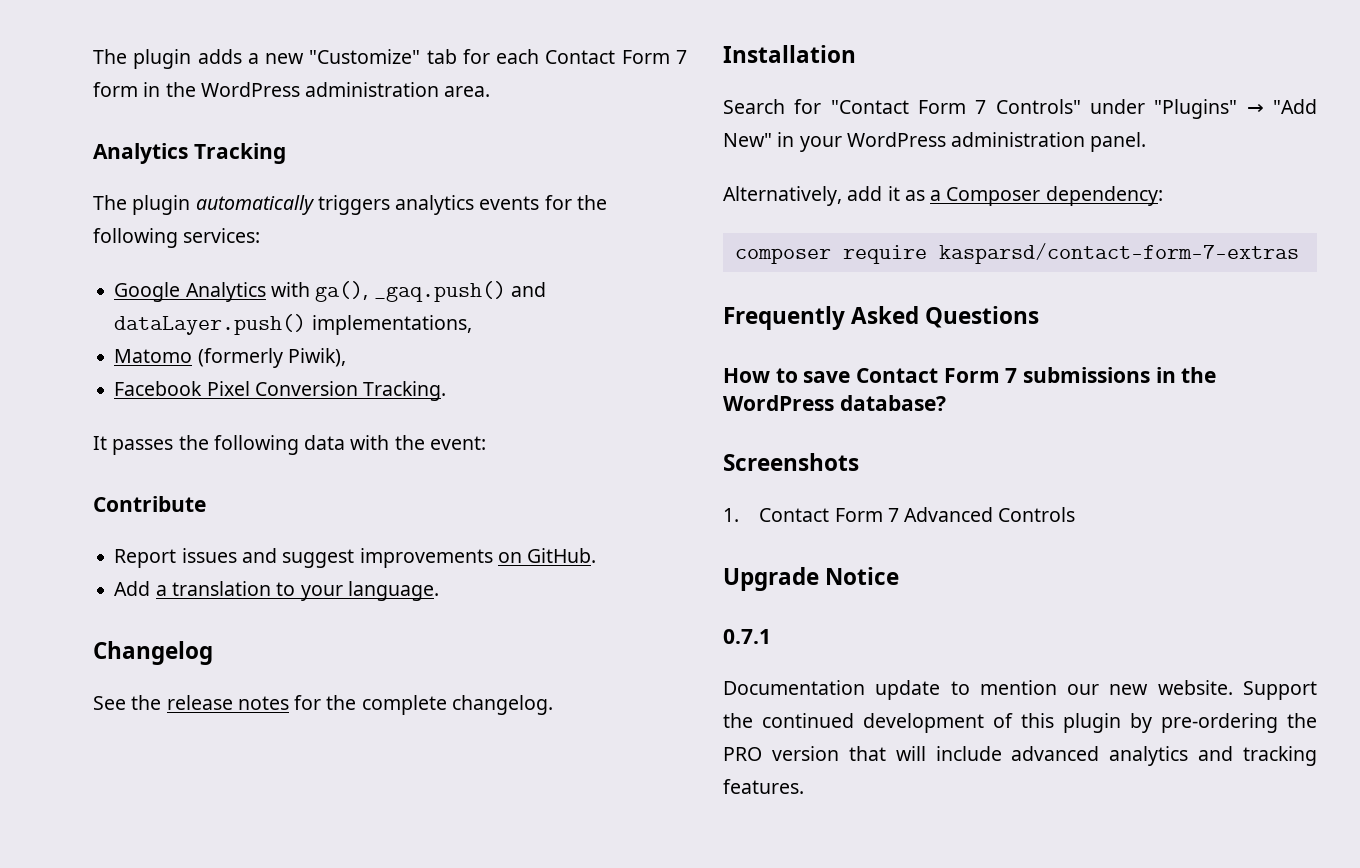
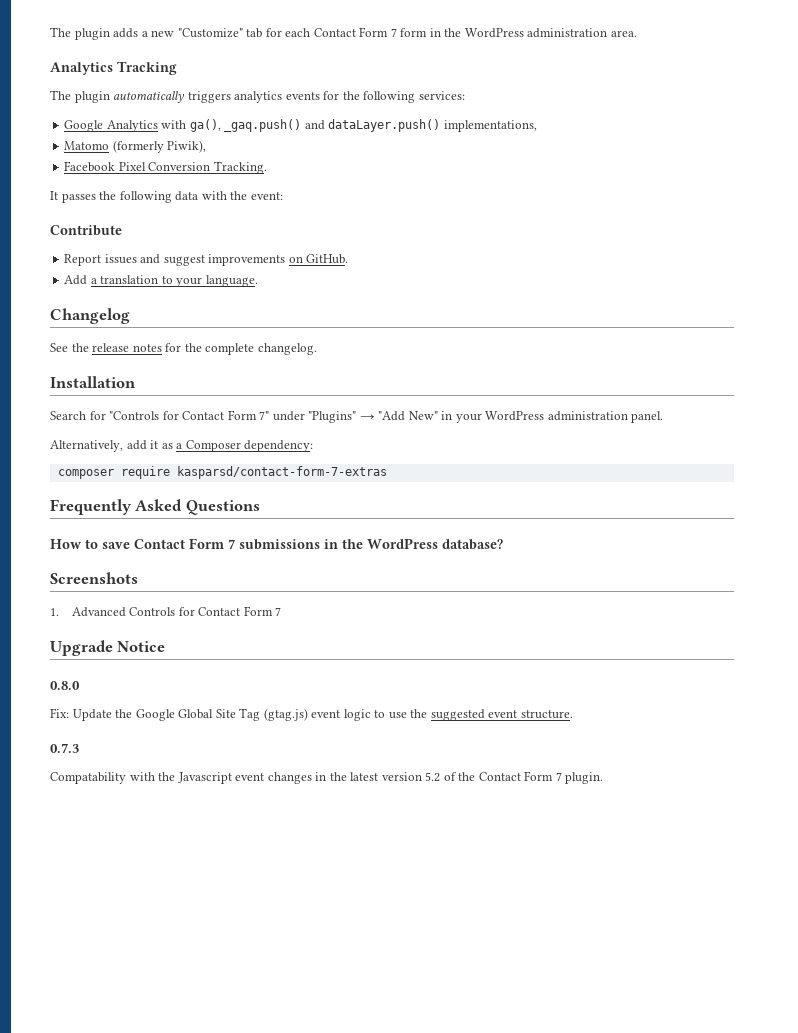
[830,99,1081,114] "Contact Form 7 Controls" -> [109,410,270,420] "Controls for Contact Form 7"
[759,507,1076,522] Contact Form 7 Advanced Controls -> [71,606,282,617] Advanced Controls for Contact Form 7
[723,629,771,644] [723,680,1317,700] [723,713,1317,733] [723,746,1317,766] [723,779,804,794] 0.7.1 // Documentation update to mention our new website. Support the continued development of this plugin by pre-ordering the PRO version that will include advanced analytics and tracking features. -> [50,681,80,690] [50,708,573,721] [50,743,79,753] [50,771,604,784] 0.8.0 // Fix: Update the Google Global Site Tag (gtag.js) event logic to use the suggested event structure. // 0.7.3 // Compatability with the Javascript event changes in the latest version 5.2 of the Contact Form 7 plugin.

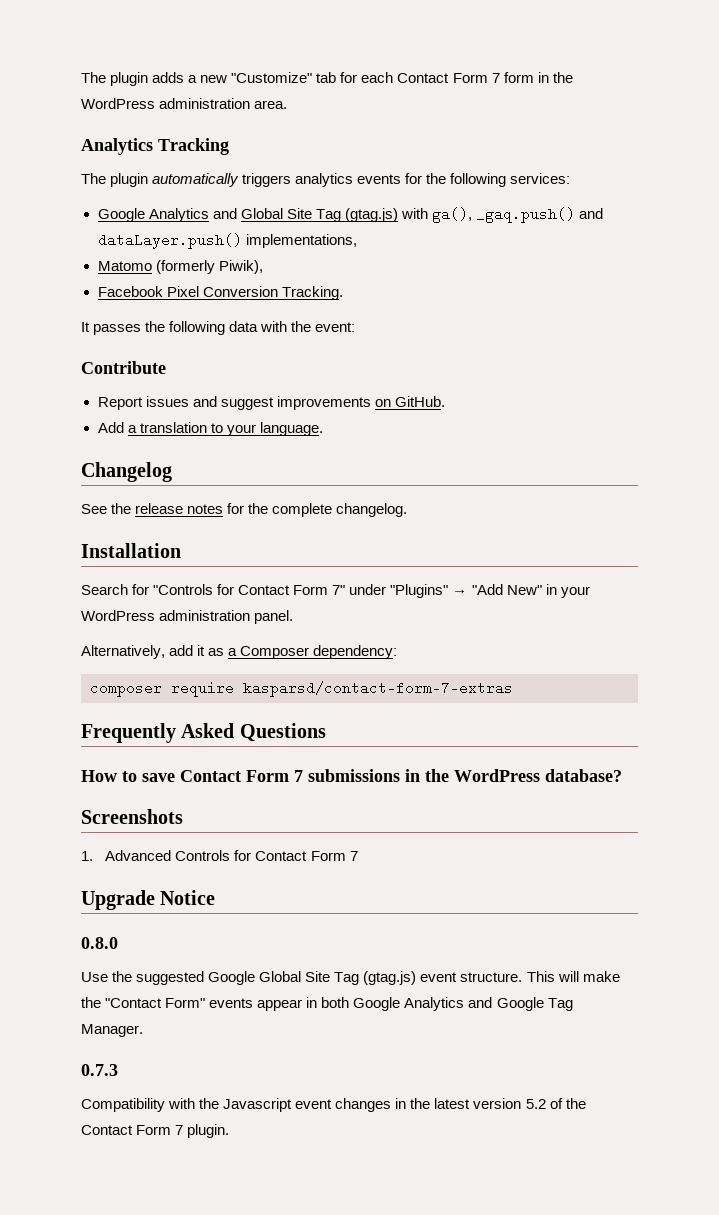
(158, 126) none -> [212,208,398,222] and Global Site Tag (gtag.js)
[50,708,133,721] Fix: Update the -> [81,971,205,985] Use the suggested
[343,709,573,721] logic to use the suggested event structure. -> [460,971,620,982] [81,997,573,1011] [81,1024,143,1037] structure. This will make the "Contact Form" events appear in both Google Analytics and Google Tag Manager.
[50,772,126,784] Compatability -> [81,1098,165,1112] Compatibility

